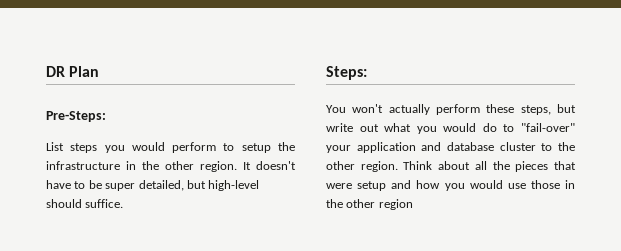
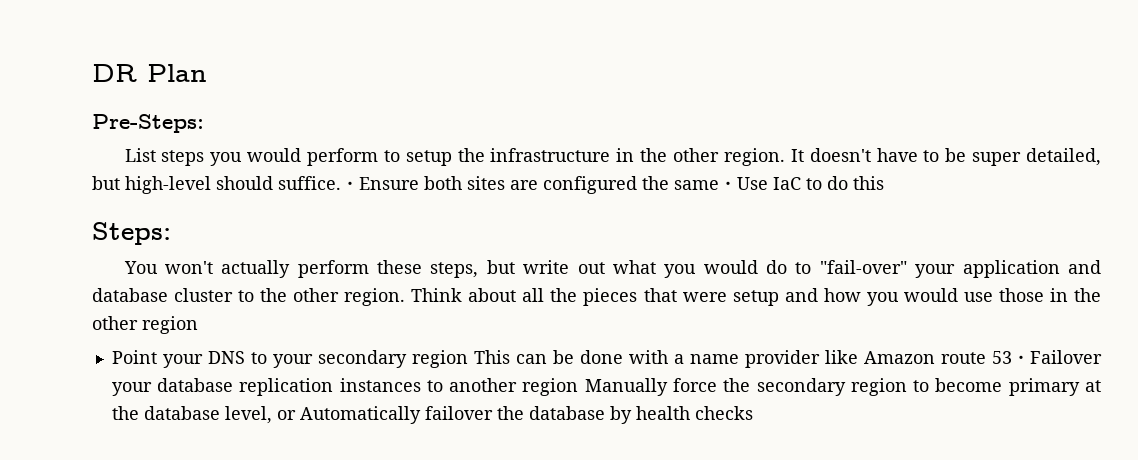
(124, 203) none -> [341,176,884,194] ・Ensure both sites are configured the same・Use IaC to do this
(413, 204) none -> [111,350,1102,368] [111,378,1101,396] [111,406,753,424] // Point your DNS to your secondary region This can be done with a name provider like Amazon route 53・Failover your database replication instances to another region Manually force the secondary region to become primary at the database level, or Automatically failover the database by health checks

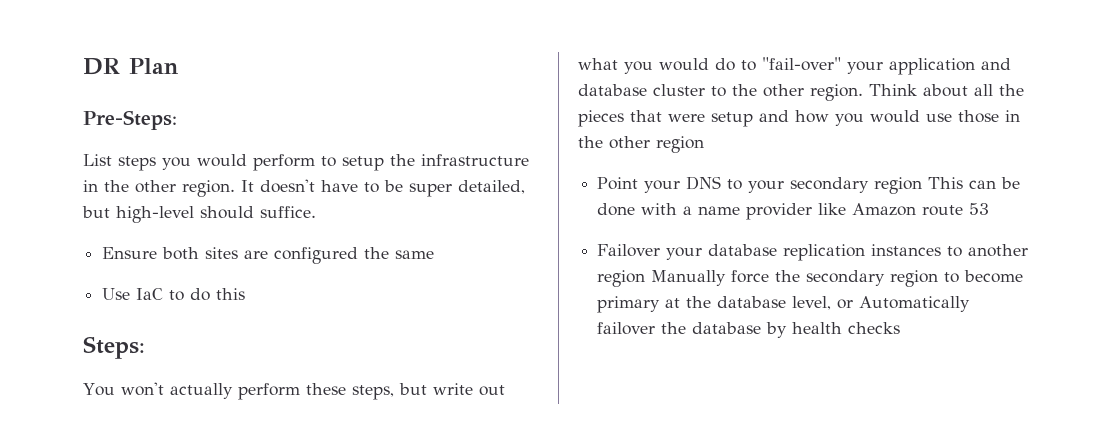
[341,181,359,190] ・ -> (316, 212) //
[719,181,737,190] ・ -> (435, 254) //
[1011,355,1030,364] ・ -> (990, 209) //

